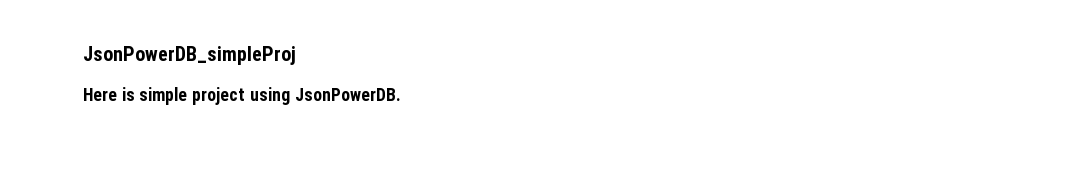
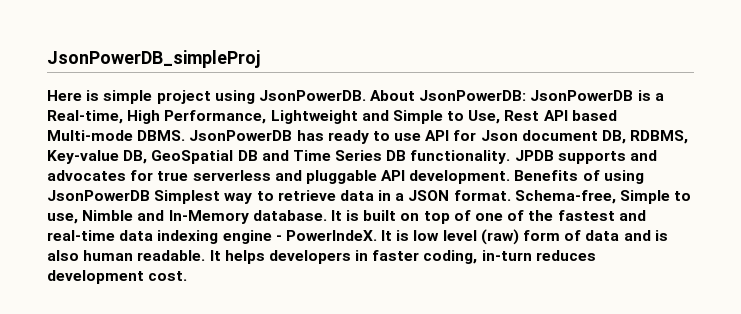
(401, 94) none -> [370,90,664,101] [47,110,617,124] [47,130,689,144] [47,150,658,164] [47,170,644,184] [47,190,692,204] [47,210,646,224] [47,229,668,245] [47,250,596,264] [47,270,188,284] About JsonPowerDB: JsonPowerDB is a Real-time, High Performance, Lightweight and Simple to Use, Rest API based Multi-mode DBMS. JsonPowerDB has ready to use API for Json document DB, RDBMS, Key-value DB, GeoSpatial DB and Time Series DB functionality. JPDB supports and advocates for true serverless and pluggable API development. Benefits of using JsonPowerDB Simplest way to retrieve data in a JSON format. Schema-free, Simple to use, Nimble and In-Memory database. It is built on top of one of the fastest and real-time data indexing engine - PowerIndeX. It is low level (raw) form of data and is also human readable. It helps developers in faster coding, in-turn reduces development cost.

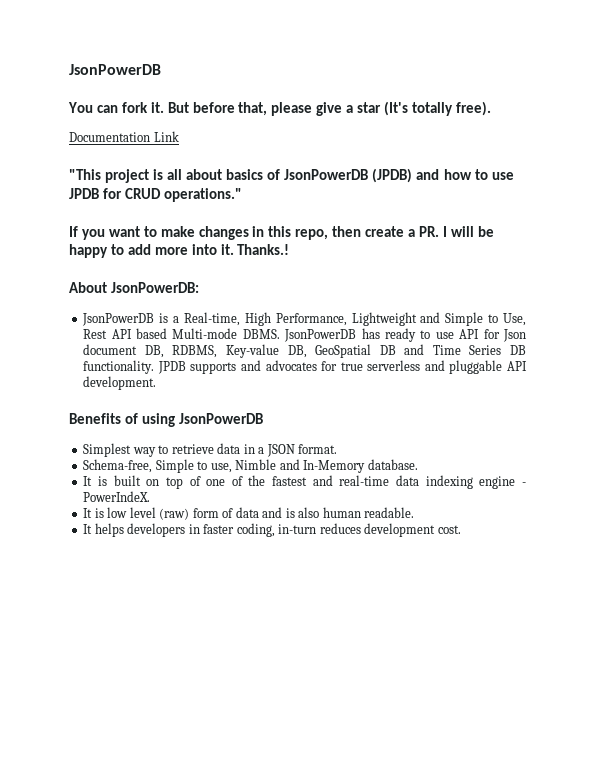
[47,50,260,68] [47,90,366,104] JsonPowerDB_simpleProj // Here is simple project using JsonPowerDB. -> [69,64,161,75] [68,101,491,116] [69,131,179,142] [69,168,514,183] [69,188,243,202] [69,226,494,240] [69,244,290,258] JsonPowerDB // You can fork it. But before that, please give a star (It's totally free). // Documentation Link // "This project is all about basics of JsonPowerDB (JPDB) and how to use JPDB for CRUD operations." // If you want to make changes in this repo, then create a PR. I will be happy to add more into it. Thanks.! //
(527, 95) none -> (199, 287) //
(511, 177) none -> (157, 383) //
(150, 195) none -> (263, 418) //
(511, 195) none -> (338, 449) //
(327, 215) none -> (418, 464) //
(377, 235) none -> (151, 496) //
(206, 255) none -> (415, 512) //

